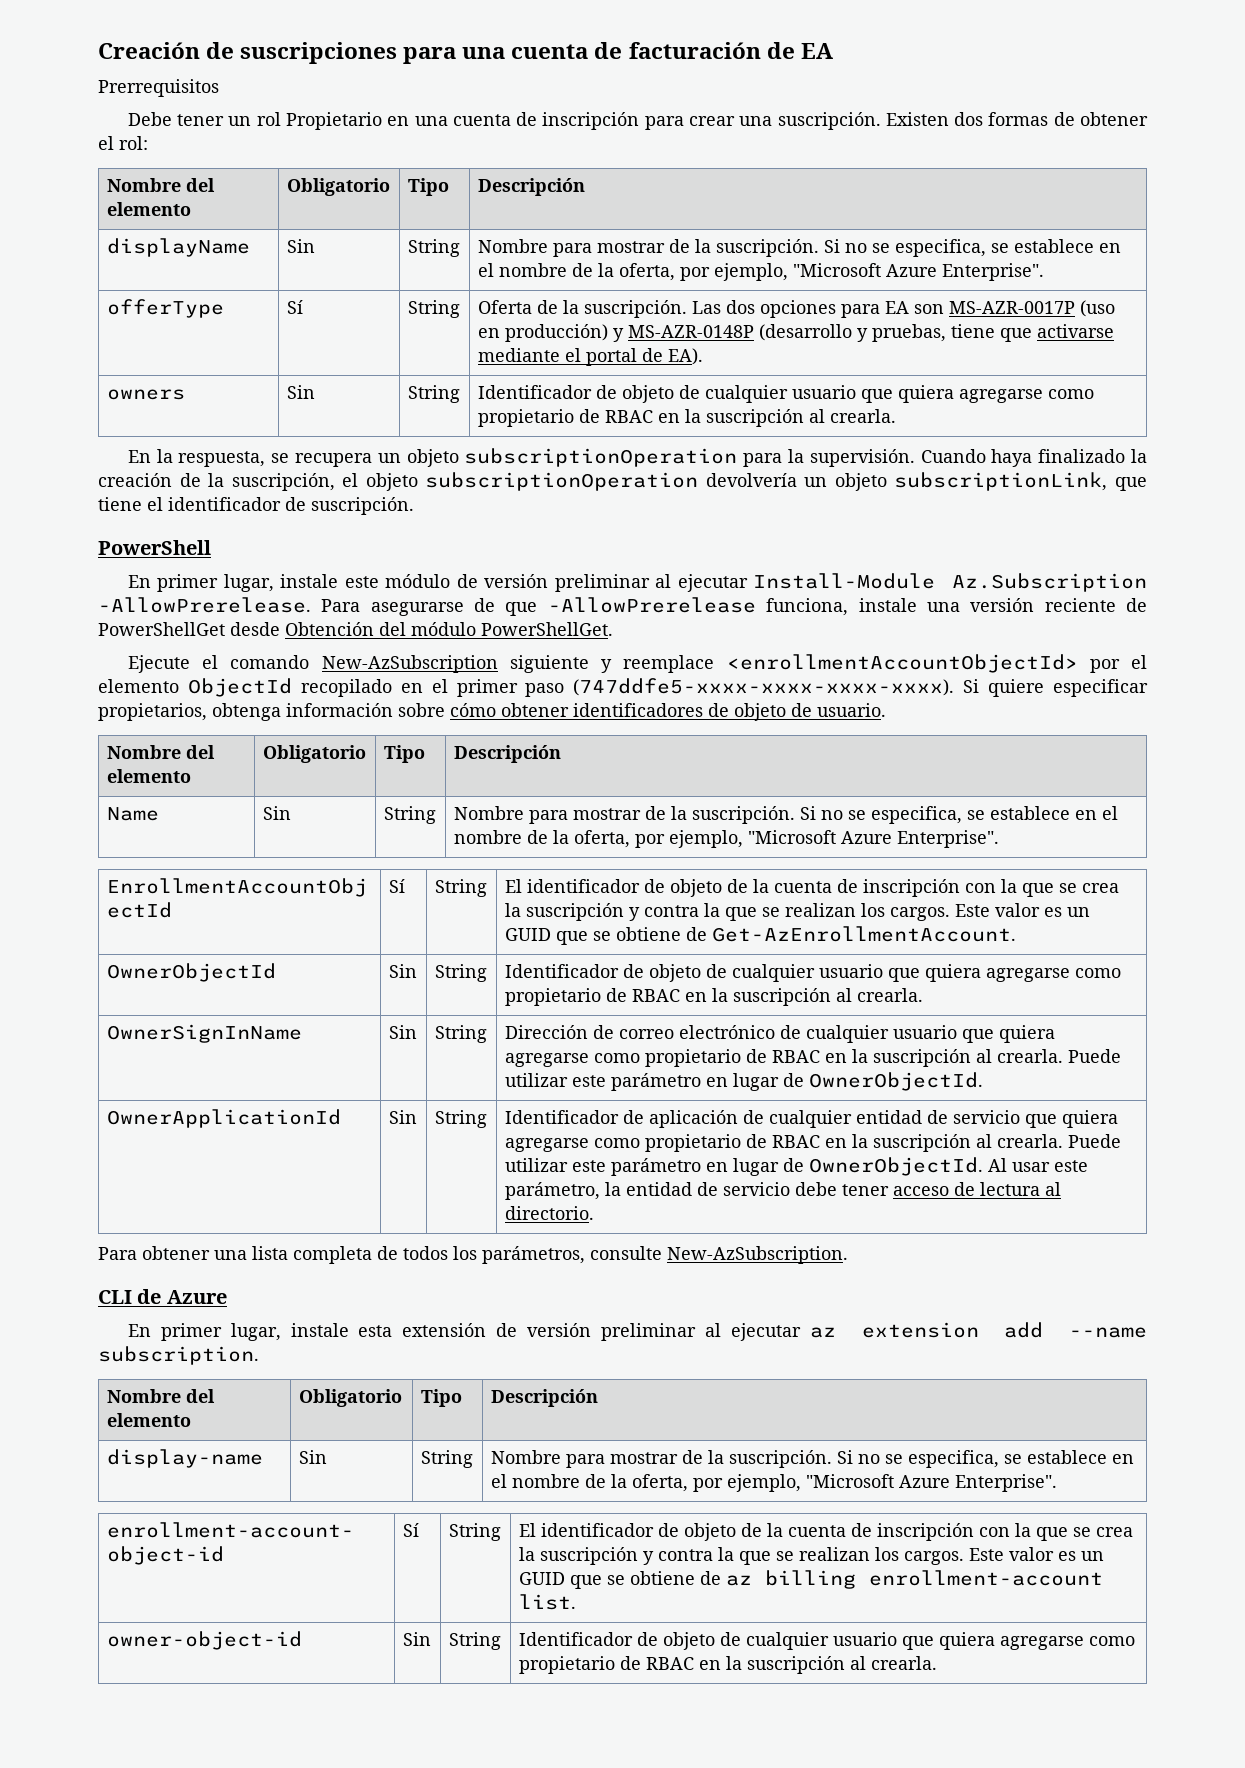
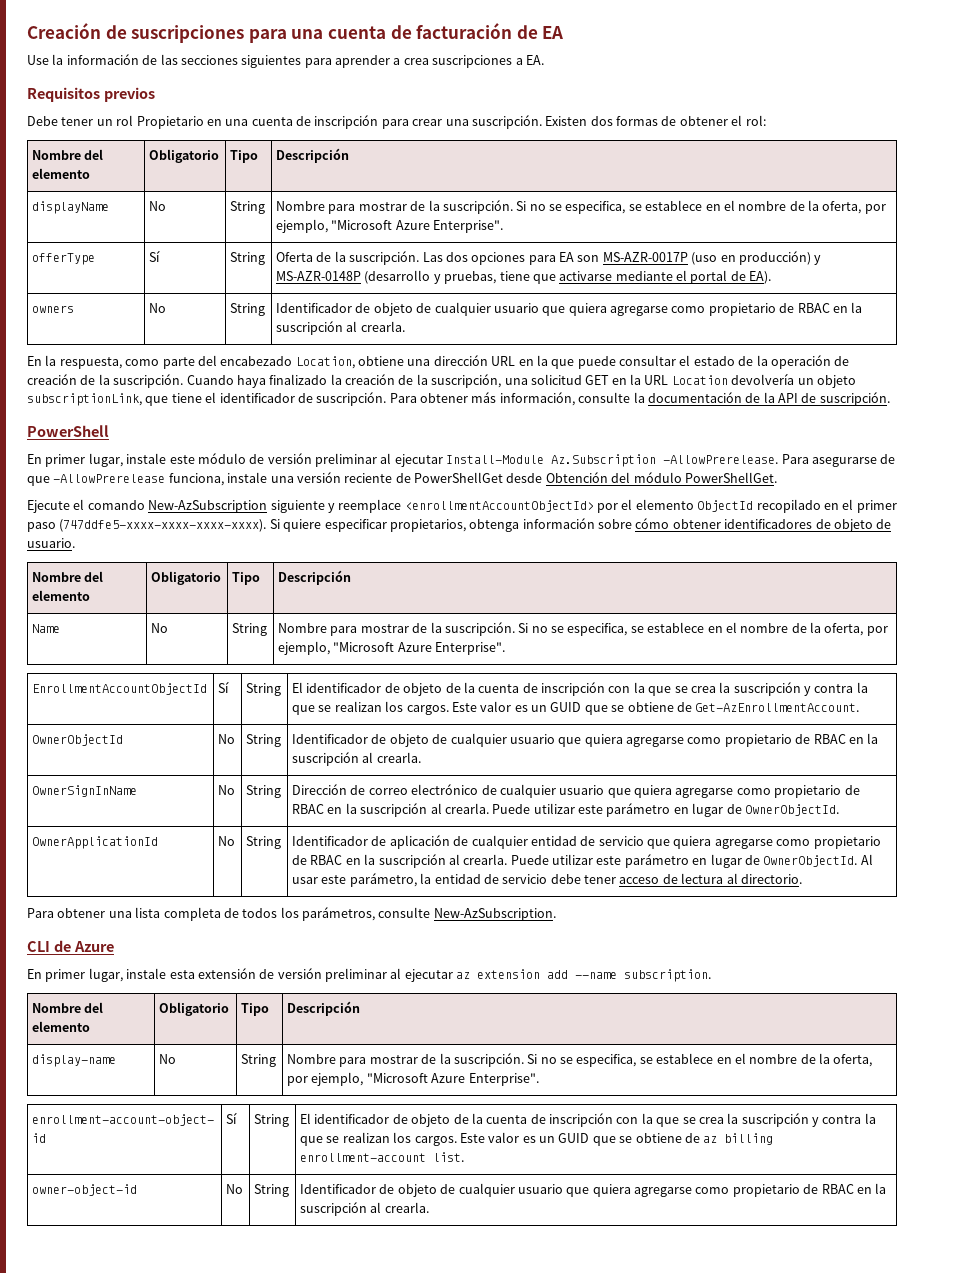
[98,79,219,97] Prerrequisitos -> [27,54,544,68] [27,87,155,102] Use la información de las secciones siguientes para aprender a crea suscripciones a EA. // Requisitos previos
[286,239,315,253] Sin -> [149,201,167,211] No
[286,385,315,399] Sin -> [149,303,167,313] No
[271,448,915,467] se recupera un objeto subscriptionOperation para la supervisión. -> [125,355,850,369] [27,374,184,388] como parte del encabezado Location, obtiene una dirección URL en la que puede consultar el estado de la operación de creación de la suscripción.
[342,472,699,491] el objeto subscriptionOperation -> [504,374,728,385] una solicitud GET en la URL Location
(414, 506) none -> [389,392,890,406] Para obtener más información, consulte la documentación de la API de suscripción.
[262,806,291,820] Sin -> [151,623,169,633] No
[388,964,417,978] Sin -> [218,734,236,744] No
[388,1025,417,1039] Sin -> [218,785,236,795] No
[388,1110,417,1124] Sin -> [218,836,236,846] No
[298,1450,327,1464] Sin -> [159,1054,177,1064] No
[402,1632,431,1646] Sin -> [226,1184,244,1194] No

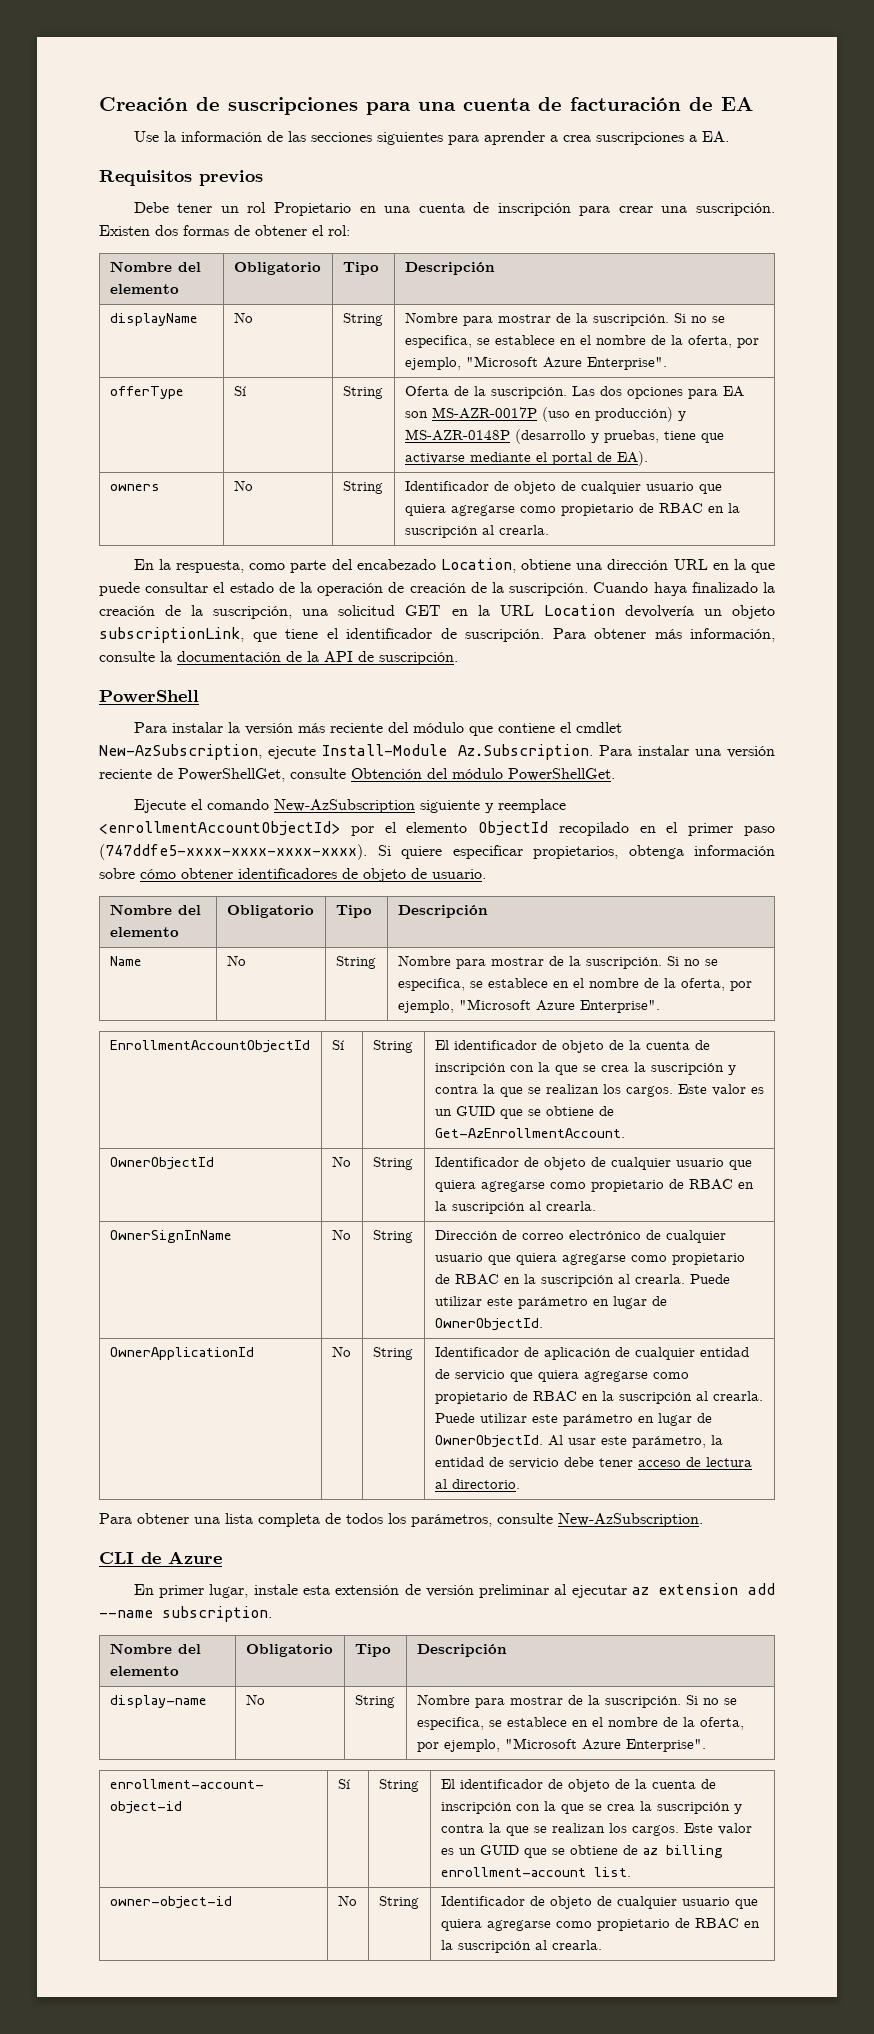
[27,453,896,467] [27,472,268,486] En primer lugar, instale este módulo de versión preliminar al ejecutar Install-Module Az.Subscription -AllowPrerelease. Para asegurarse de que -AllowPrerelease funciona, instale -> [133,722,622,736] [99,744,689,760] Para instalar la versión más reciente del módulo que contiene el cmdlet New-AzSubscription, ejecute Install-Module Az.Subscription. Para instalar
[414,472,543,483] PowerShellGet desde -> [178,768,346,782] PowerShellGet, consulte

